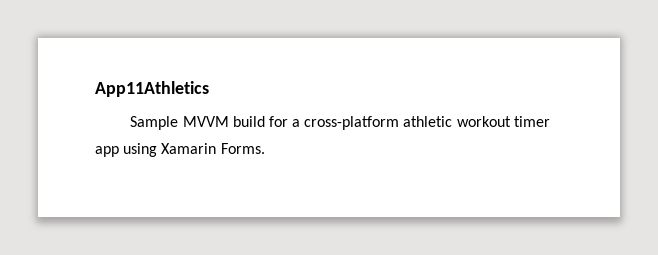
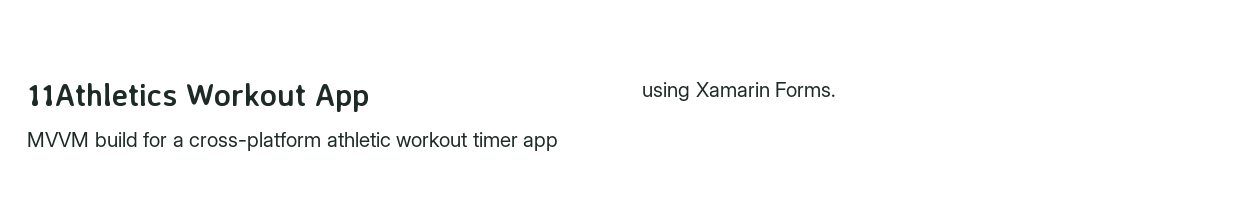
[95,81,209,97] [130,116,179,130] App11Athletics // Sample -> [27,83,369,112] 11Athletics Workout App //

